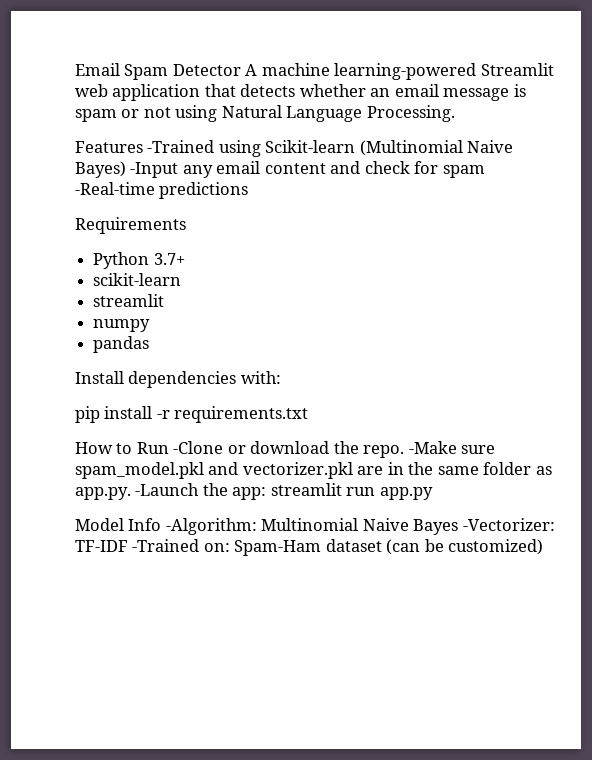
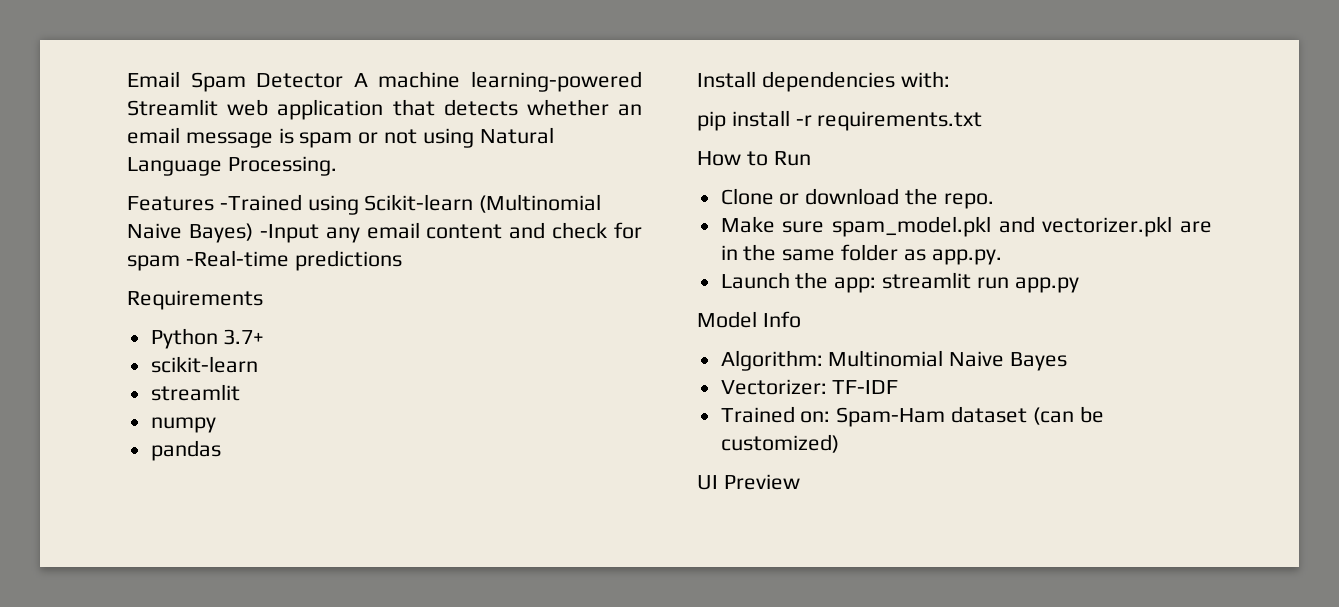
[173,441,224,454] -Clone -> [720,188,774,205] // Clone
[408,441,457,454] -Make -> [720,216,775,233] // Make
[135,483,200,496] -Launch -> [720,272,790,289] // Launch
[165,518,257,535] -Algorithm: -> [720,350,823,371] // Algorithm:
[462,518,555,531] -Vectorizer: -> [720,379,827,395] // Vectorizer:
[132,539,200,552] -Trained -> [720,406,795,423] // Trained
(544, 547) none -> [697,474,800,490] // UI Preview

